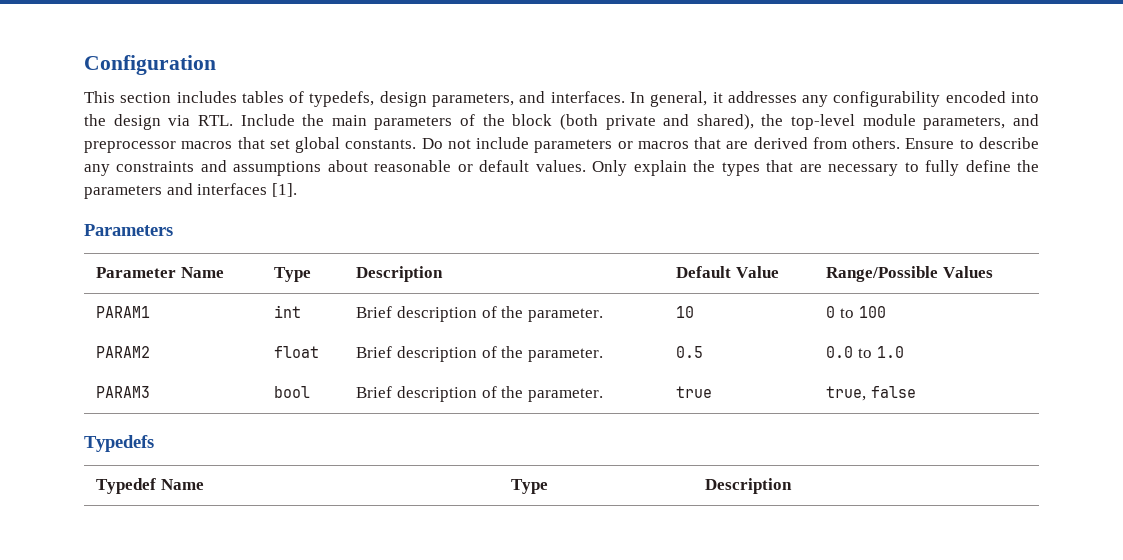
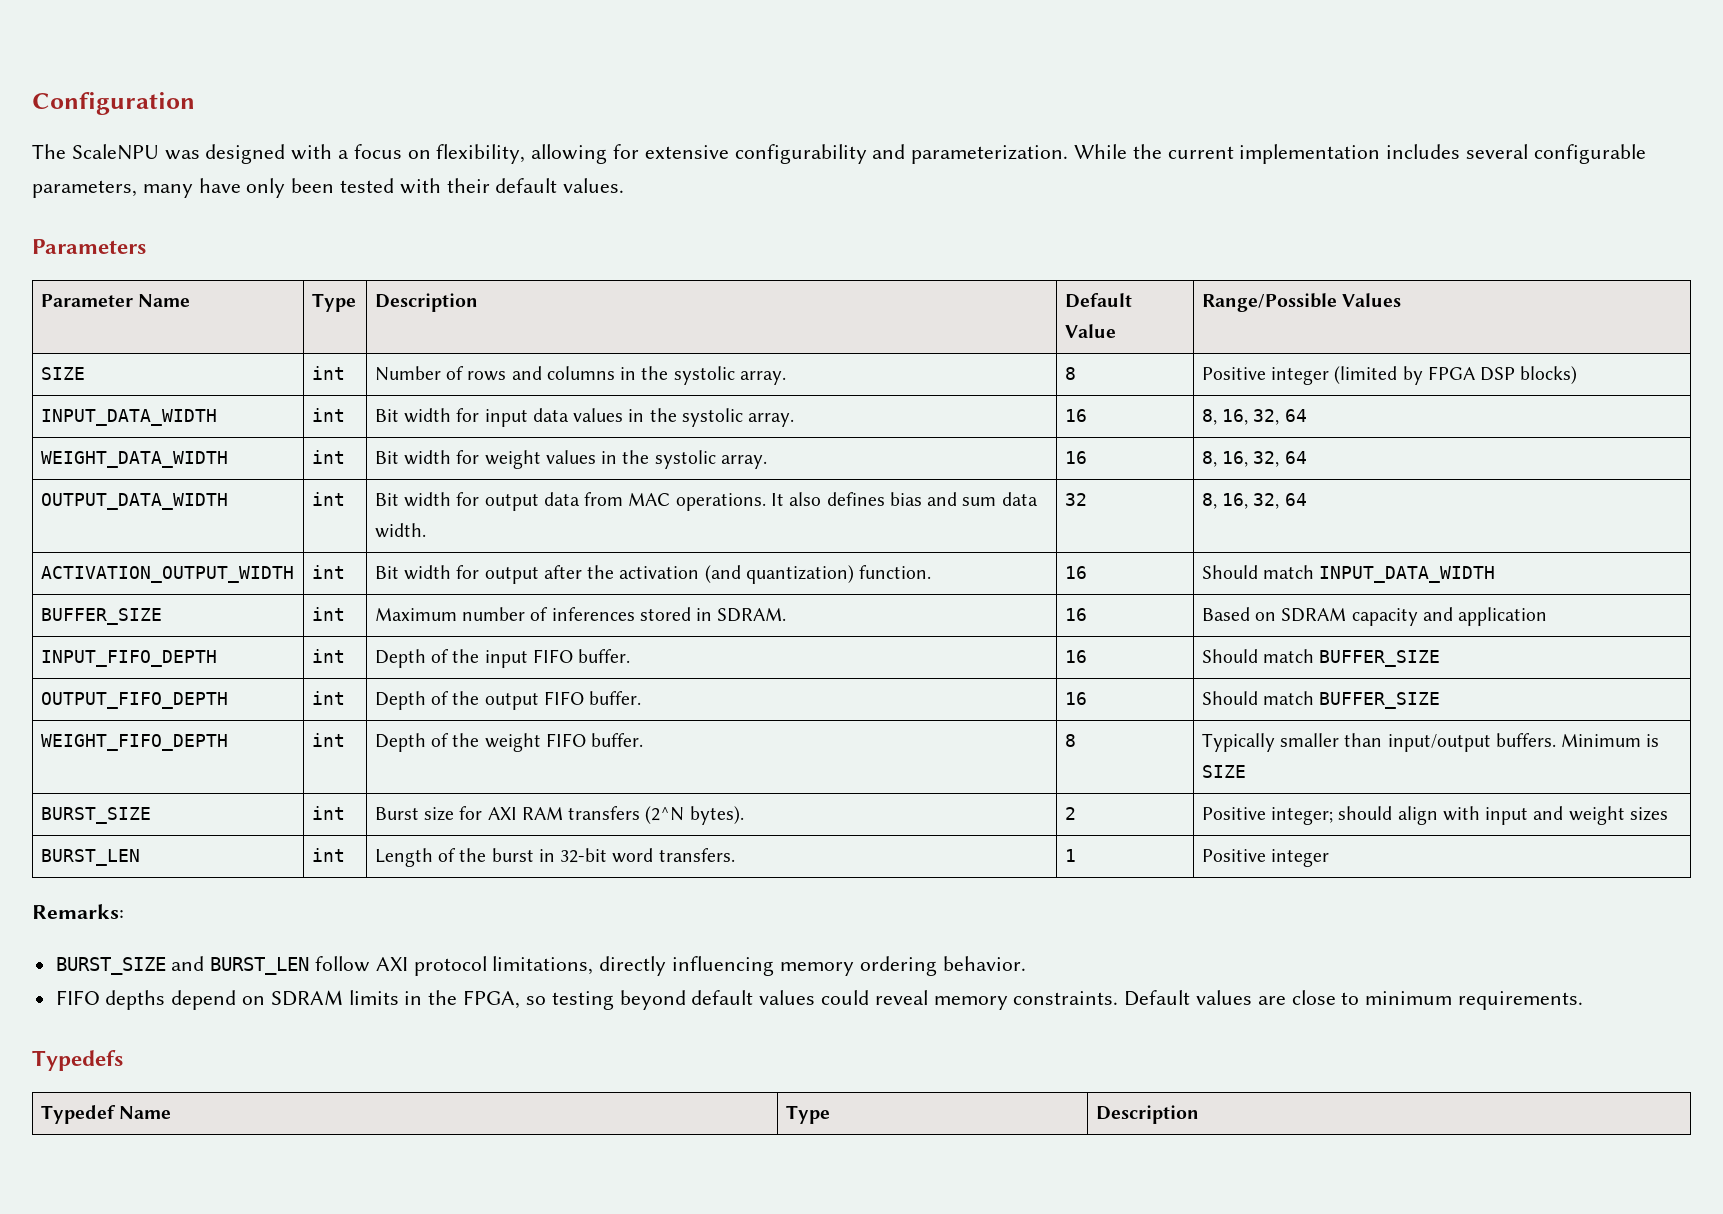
[84,91,1039,107] [84,114,1040,130] [84,137,1040,153] [84,160,1040,176] [84,183,297,199] This section includes tables of typedefs, design parameters, and interfaces. In general, it addresses any configurability encoded into the design via RTL. Include the main parameters of the block (both private and shared), the top-level module parameters, and preprocessor macros that set global constants. Do not include parameters or macros that are derived from others. Ensure to describe any constraints and assumptions about reasonable or default values. Only explain the types that are necessary to fully define the parameters and interfaces [1]. -> [32,144,1646,164] [32,178,625,198] The ScaleNPU was designed with a focus on flexibility, allowing for extensive configurability and parameterization. While the current implementation includes several configurable parameters, many have only been tested with their default values.
[96,306,151,318] [274,305,302,318] [356,306,603,322] [676,306,695,318] [826,306,886,318] [96,346,151,358] [274,346,320,358] [356,346,603,362] [676,346,704,358] [826,346,904,358] [96,386,151,398] [274,386,311,398] [356,386,603,402] [676,386,713,398] [826,386,916,401] PARAM1 | int | Brief description of the parameter. | 10 | 0 to 100 // PARAM2 | float | Brief description of the parameter. | 0.5 | 0.0 to 1.0 // PARAM3 | bool | Brief description of the parameter. | true | true, false -> [40,367,85,380] [311,366,345,380] [374,366,786,385] [1064,367,1076,380] [1201,366,1578,385] [40,409,217,426] [311,408,345,422] [374,408,795,427] [1064,409,1087,422] [1201,409,1307,425] [40,451,228,468] [311,450,345,464] [374,450,767,469] [1064,451,1087,464] [1201,451,1307,467] [40,493,228,510] [311,492,345,506] [374,492,1038,511] [374,523,426,538] [1064,493,1087,506] [1201,493,1307,509] [40,566,294,583] [311,565,345,579] [374,565,932,584] [1064,566,1087,579] [1201,565,1496,583] [40,608,162,625] [311,607,345,621] [374,607,787,622] [1064,608,1087,621] [1201,607,1548,626] [40,650,217,667] [311,649,345,663] [374,649,631,668] [1064,650,1087,663] [1201,649,1441,667] [40,692,228,709] [311,691,345,705] [374,691,642,710] [1064,692,1087,705] [1201,691,1441,709] [40,734,228,751] [311,733,345,747] [374,733,644,752] [1064,734,1076,747] [1201,733,1660,752] [1201,765,1246,778] [40,807,151,824] [311,806,345,820] [374,806,744,825] [1064,807,1076,820] [1201,806,1668,825] [40,849,140,866] [311,848,345,862] [374,848,735,867] [1064,849,1076,862] [1201,849,1330,867] [32,904,124,919] [55,956,1026,976] [55,990,1583,1010] SIZE | int | Number of rows and columns in the systolic array. | 8 | Positive integer (limited by FPGA DSP blocks) // INPUT_DATA_WIDTH | int | Bit width for input data values in the systolic array. | 16 | 8, 16, 32, 64 // WEIGHT_DATA_WIDTH | int | Bit width for weight values in the systolic array. | 16 | 8, 16, 32, 64 // OUTPUT_DATA_WIDTH | int | Bit width for output data from MAC operations. It also defines bias and sum data width. | 32 | 8, 16, 32, 64 // ACTIVATION_OUTPUT_WIDTH | int | Bit width for output after the activation (and quantization) function. | 16 | Should match INPUT_DATA_WIDTH // BUFFER_SIZE | int | Maximum number of inferences stored in SDRAM. | 16 | Based on SDRAM capacity and application // INPUT_FIFO_DEPTH | int | Depth of the input FIFO buffer. | 16 | Should match BUFFER_SIZE // OUTPUT_FIFO_DEPTH | int | Depth of the output FIFO buffer. | 16 | Should match BUFFER_SIZE // WEIGHT_FIFO_DEPTH | int | Depth of the weight FIFO buffer. | 8 | Typically smaller than input/output buffers. Minimum is SIZE // BURST_SIZE | int | Burst size for AXI RAM transfers (2^N bytes). | 2 | Positive integer; should align with input and weight sizes // BURST_LEN | int | Length of the burst in 32-bit word transfers. | 1 | Positive integer // Remarks: // BURST_SIZE and BURST_LEN follow AXI protocol limitations, directly influencing memory ordering behavior. // FIFO depths depend on SDRAM limits in the FPGA, so testing beyond default values could reveal memory constraints. Default values are close to minimum requirements.

